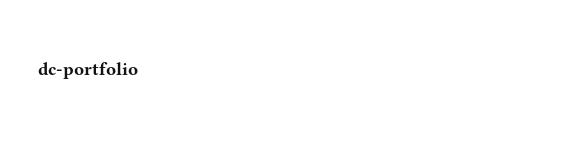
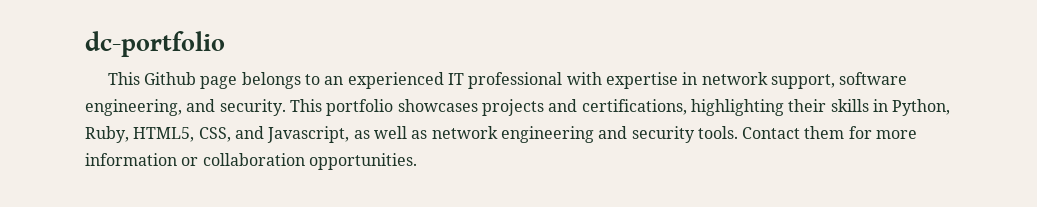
(138, 70) none -> [107,72,908,89] [85,99,951,116] [85,126,918,143] [85,153,417,170] // This Github page belongs to an experienced IT professional with expertise in network support, software engineering, and security. This portfolio showcases projects and certifications, highlighting their skills in Python, Ruby, HTML5, CSS, and Javascript, as well as network engineering and security tools. Contact them for more information or collaboration opportunities.

